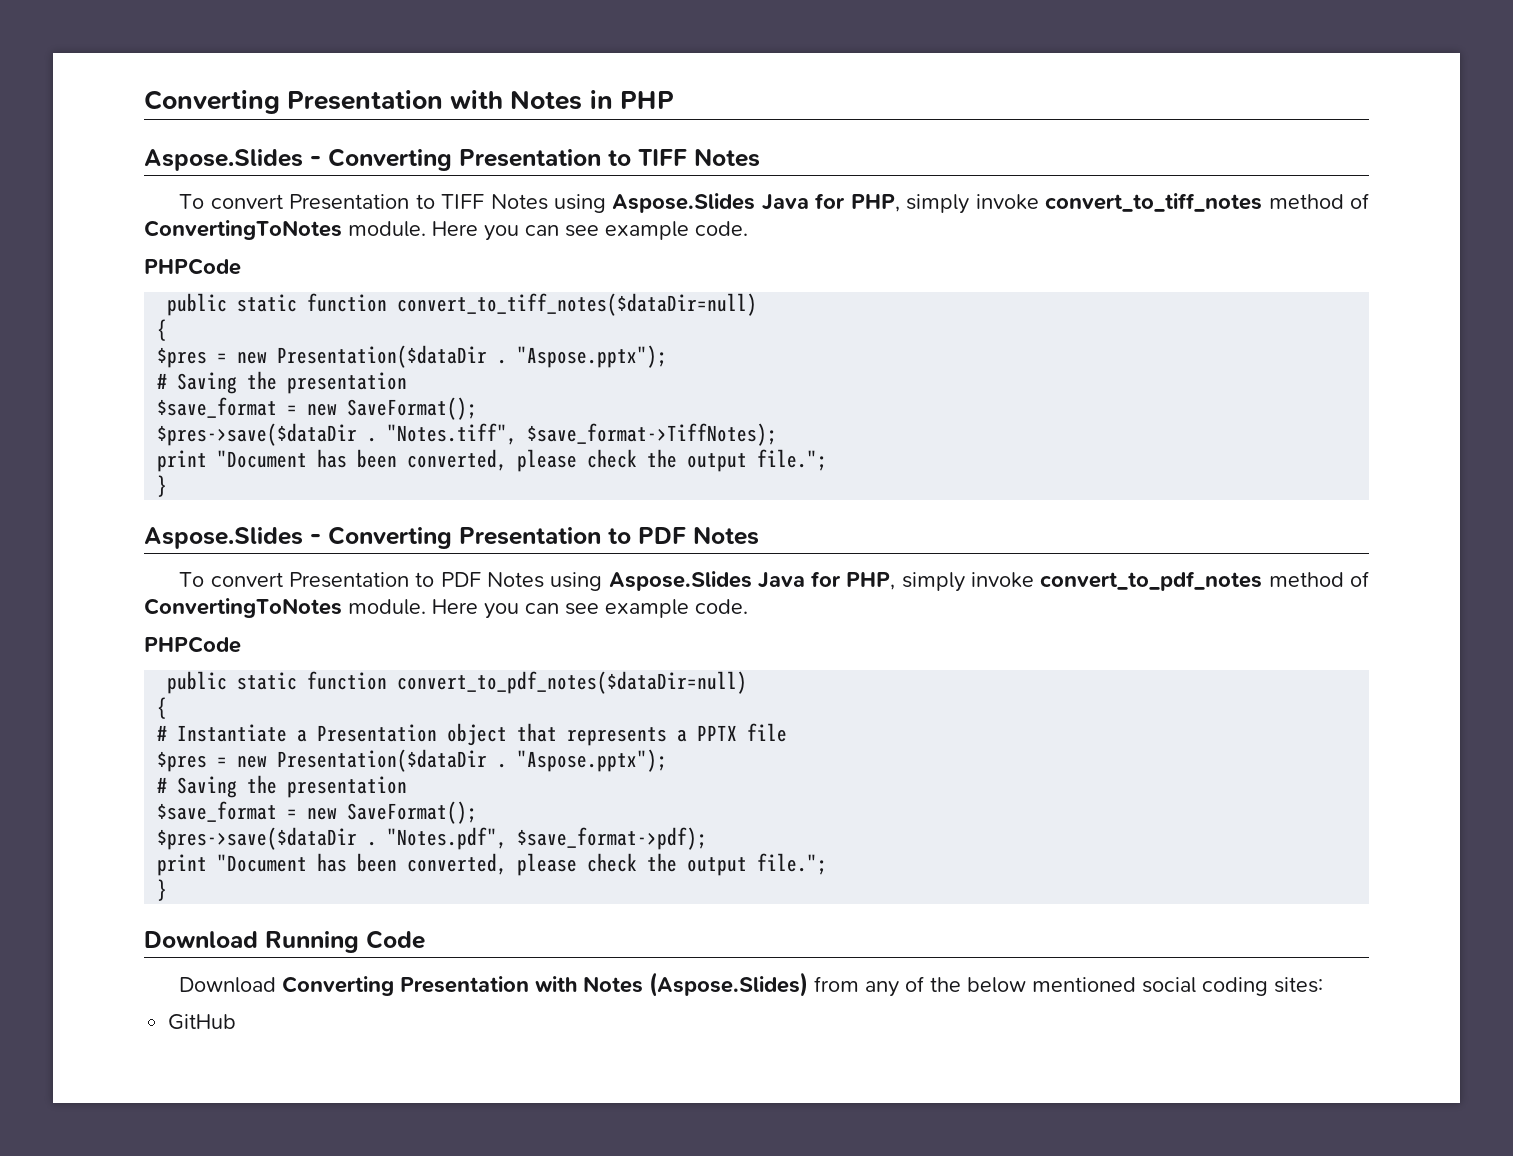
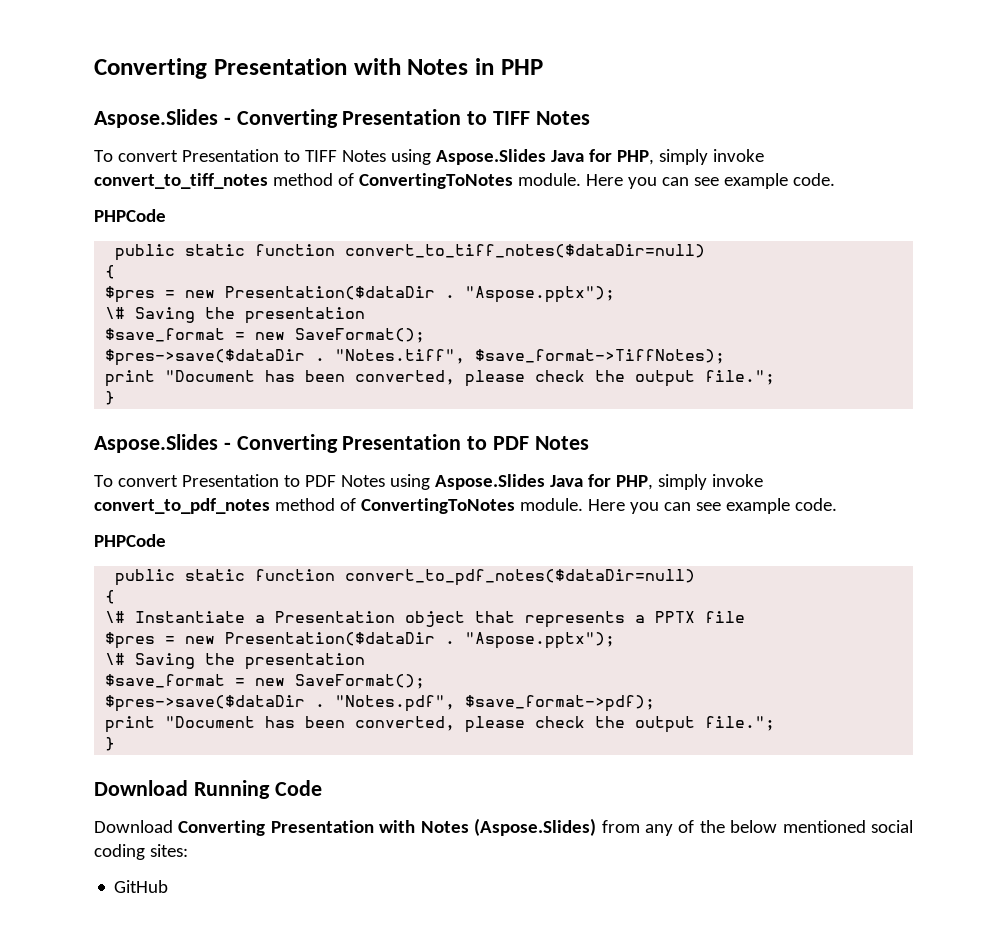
[157,373,168,389] # -> [105,307,126,319] \#
[157,725,168,741] # -> [105,611,126,623] \#
[157,777,168,793] # -> [105,653,126,665] \#

